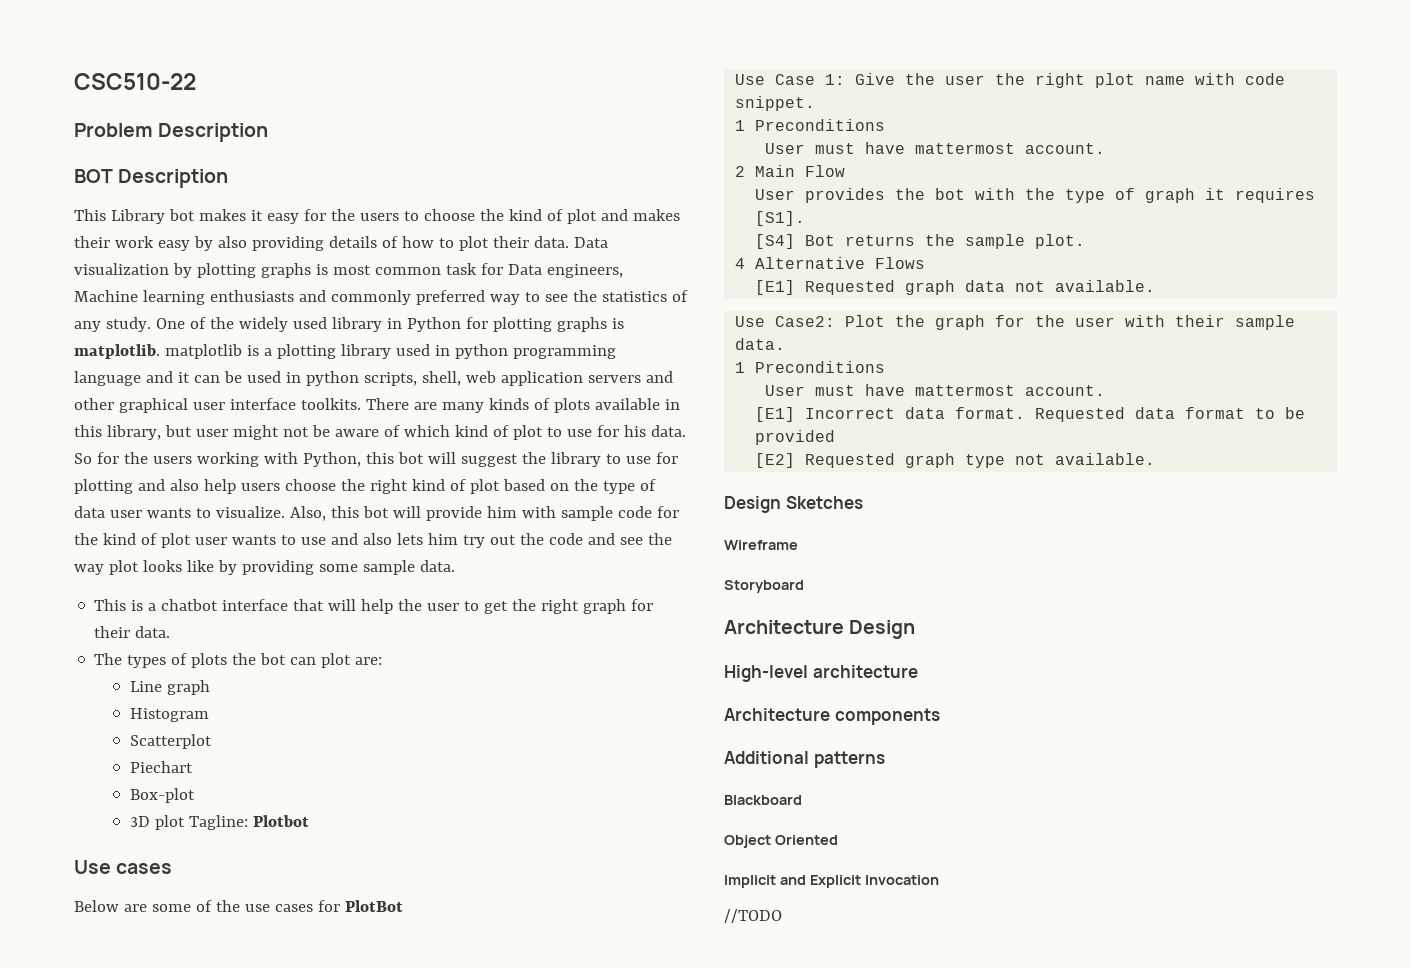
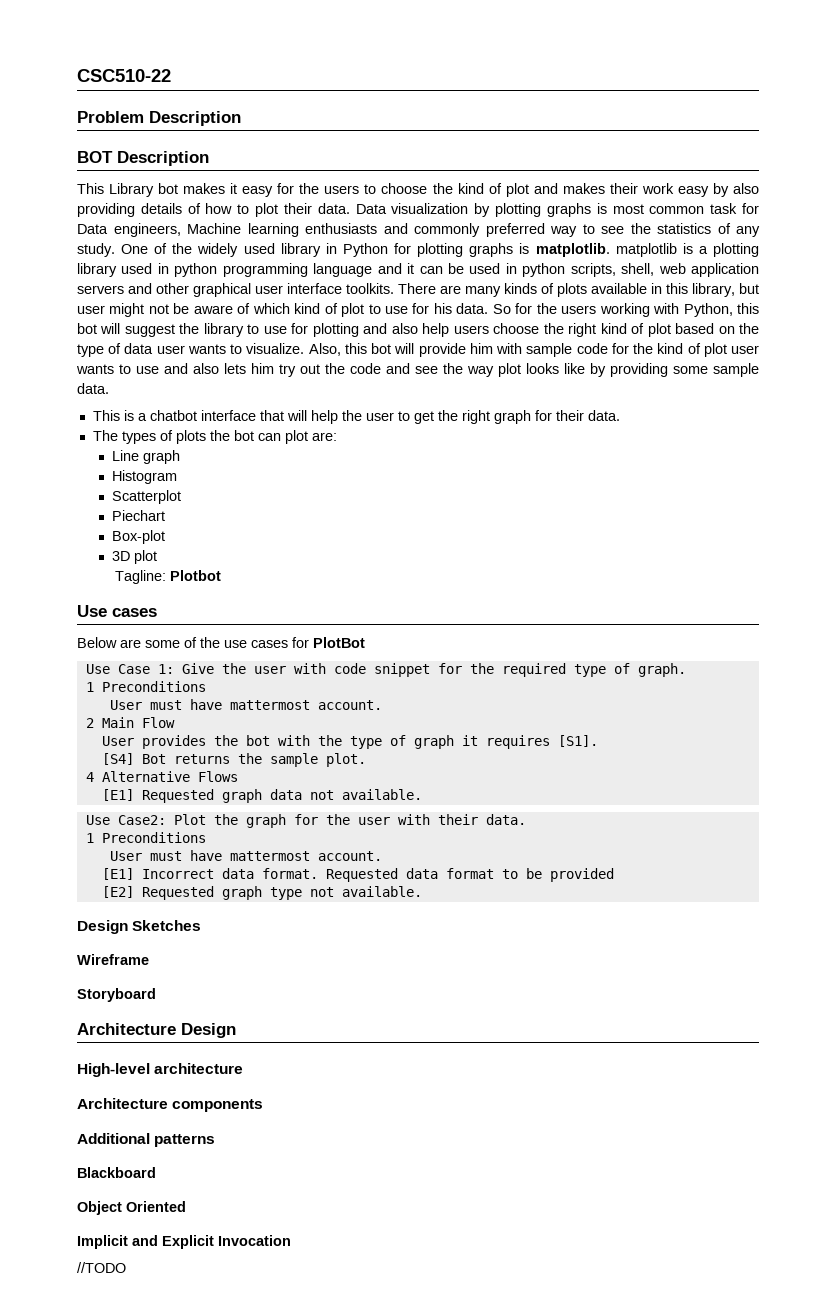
(186, 822) none -> (157, 557) //
[995,73,1286,88] [735,96,816,111] the right plot name with code snippet. -> [293,663,686,677] with code snippet for the required type of graph.
[1235,315,1296,330] sample -> (478, 819) none

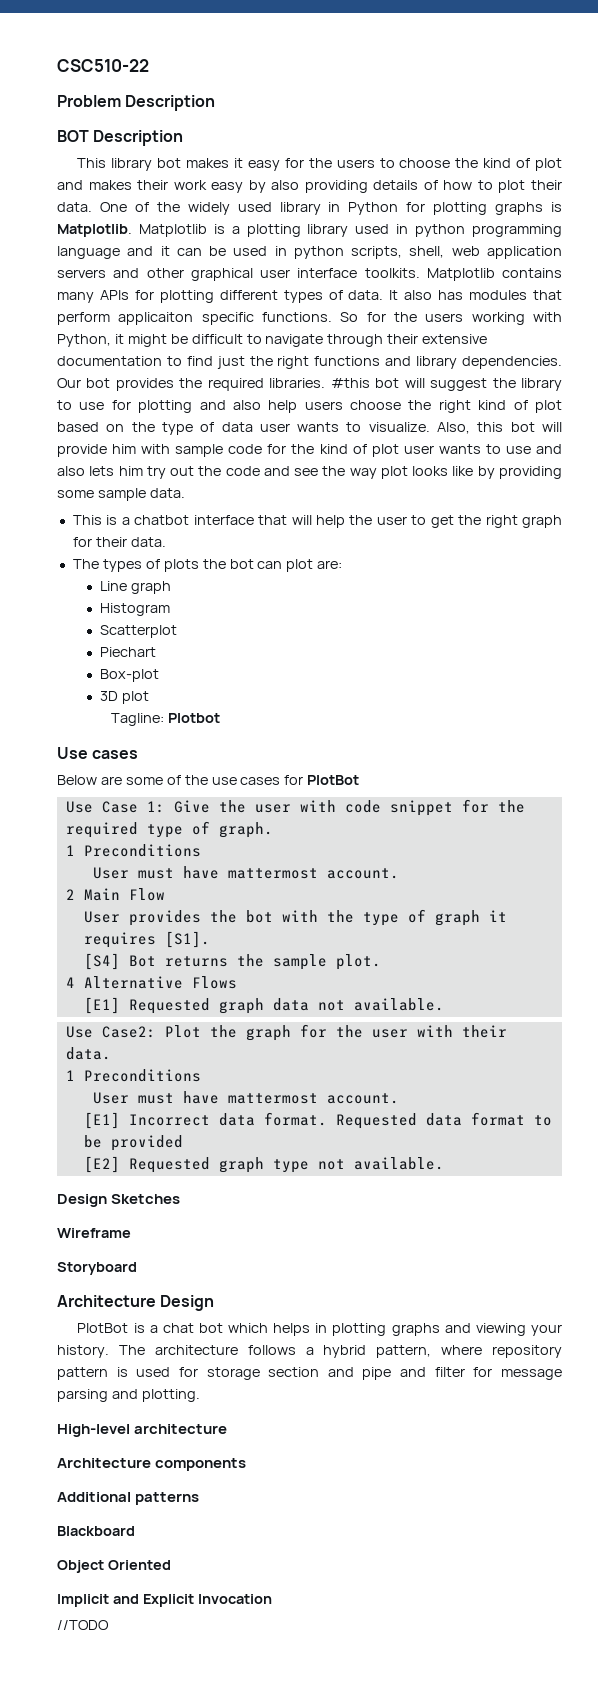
[109,183,155,197] Library -> [111,158,153,171] library
[355,203,760,217] [77,223,760,237] [77,243,115,257] Data visualization by plotting graphs is most common task for Data engineers, Machine learning enthusiasts and commonly preferred way to see the statistics of any study. -> (92, 207) none
[535,243,677,257] matplotlib. matplotlib -> [57,224,207,237] Matplotlib. Matplotlib
[398,283,759,297] [77,303,489,317] There are many kinds of plots available in this library, but user might not be aware of which kind of plot to use for his data. -> [426,268,562,281] [57,290,563,303] [57,312,332,325] Matplotlib contains many APIs for plotting different types of data. It also has modules that perform applicaiton specific functions.
[737,303,759,314] this -> [114,334,488,347] [57,356,562,369] [57,378,370,391] it might be difficult to navigate through their extensive documentation to find just the right functions and library dependencies. Our bot provides the required libraries. #this
(236, 1030) none -> [77,1323,562,1336] [57,1345,562,1358] [57,1367,562,1380] [57,1389,200,1402] // PlotBot is a chat bot which helps in plotting graphs and viewing your history. The architecture follows a hybrid pattern, where repository pattern is used for storage section and pipe and filter for message parsing and plotting.

